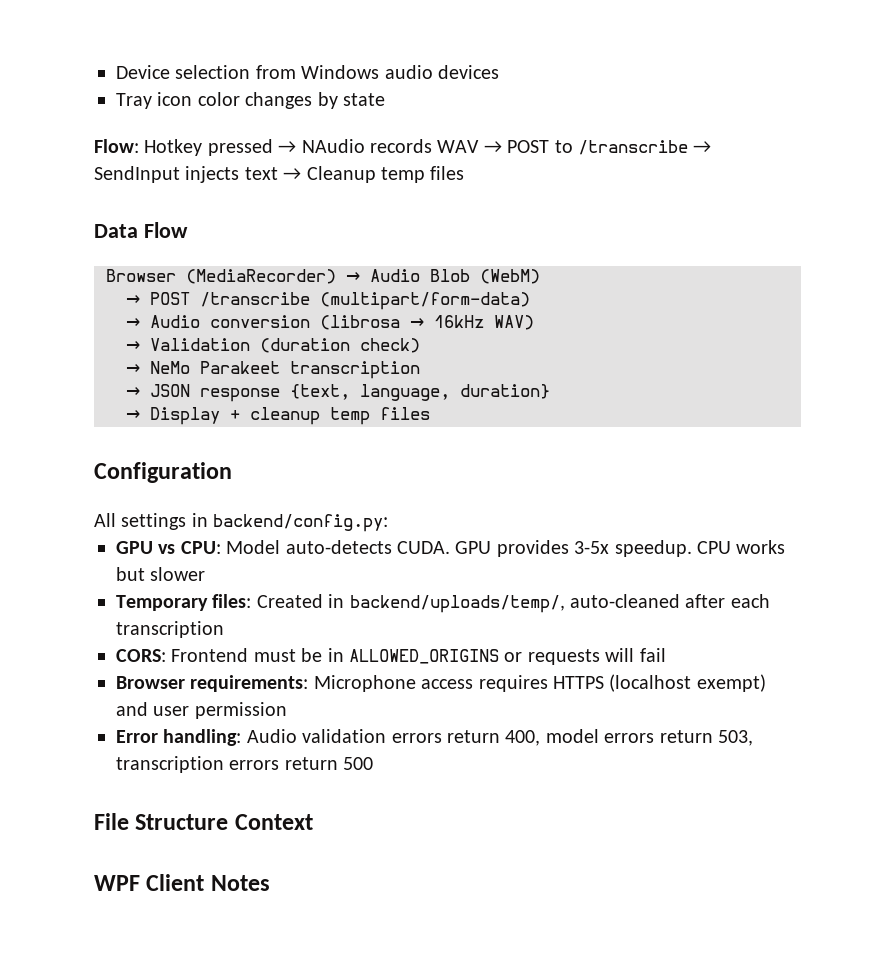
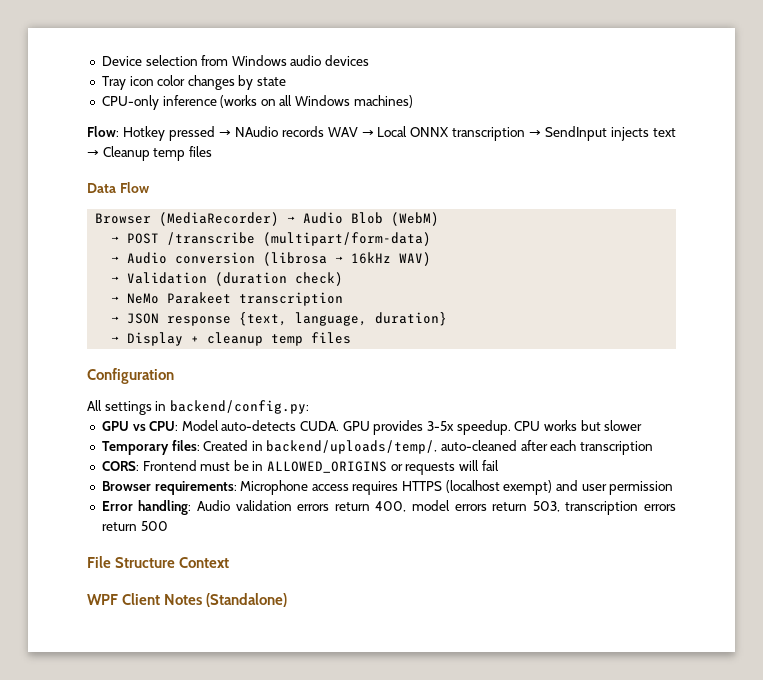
(385, 99) none -> [101,95,413,110] // CPU-only inference (works on all Windows machines)
[507,140,688,155] POST to /transcribe -> [377,126,526,141] Local ONNX transcription
(270, 883) none -> [206,593,288,607] (Standalone)

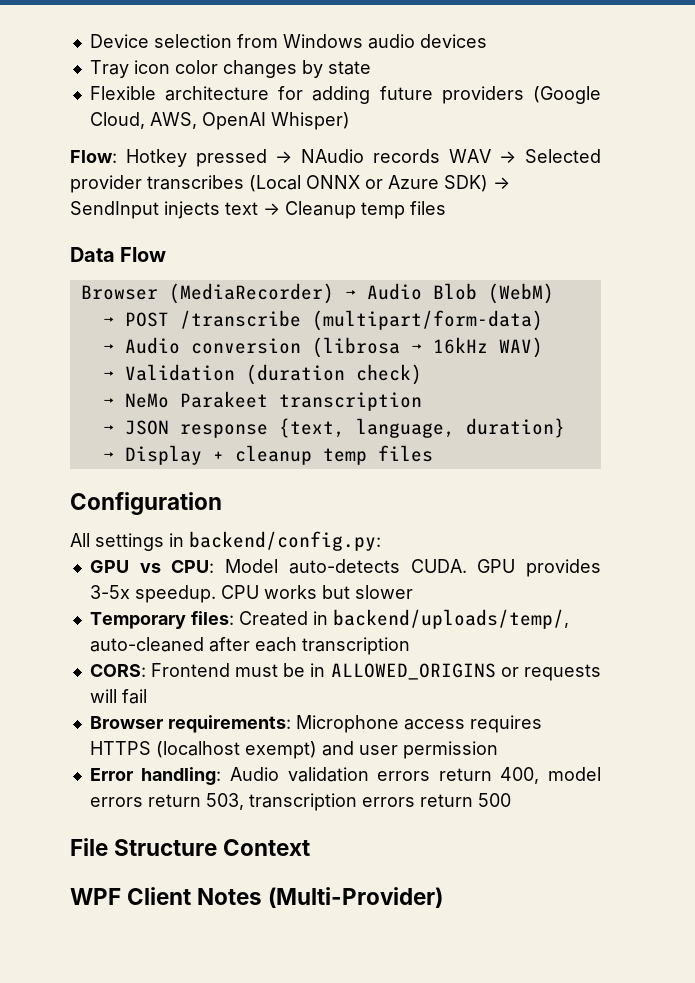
[101,95,413,110] CPU-only inference (works on all Windows machines) -> [89,86,601,104] [89,112,350,130] Flexible architecture for adding future providers (Google Cloud, AWS, OpenAI Whisper)
[377,126,526,141] Local ONNX transcription -> [525,149,601,163] [70,175,488,193] Selected provider transcribes (Local ONNX or Azure SDK)
[206,593,288,607] (Standalone) -> [268,887,444,908] (Multi-Provider)

